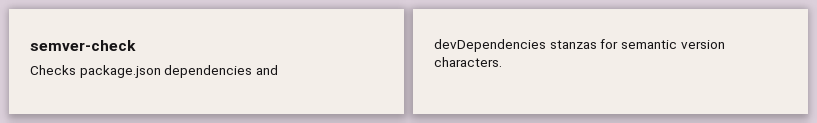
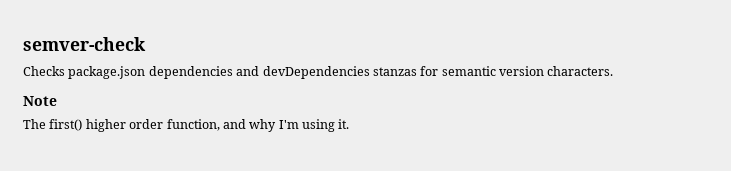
(502, 62) none -> [23,96,57,106] [23,119,350,132] // Note // The first() higher order function, and why I'm using it.

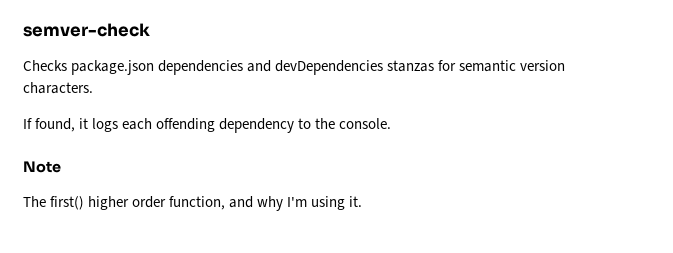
(614, 71) none -> [23,118,392,133] // If found, it logs each offending dependency to the console.

